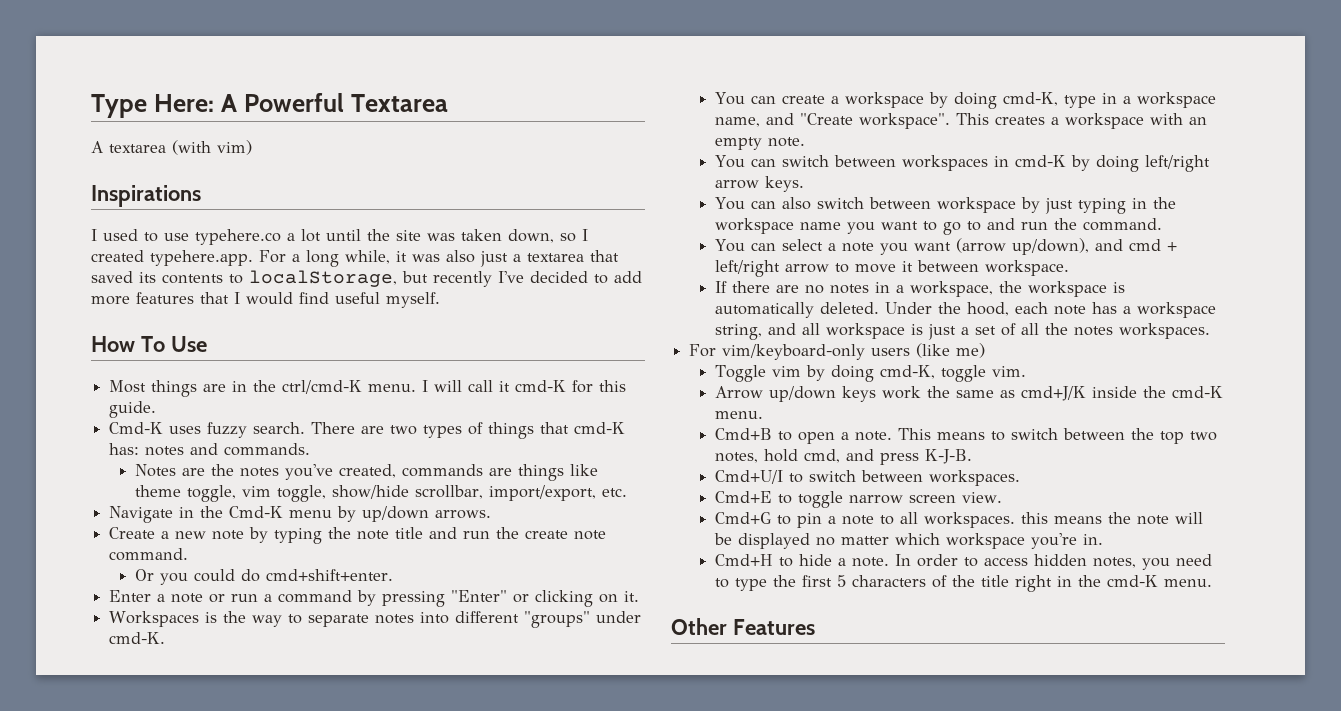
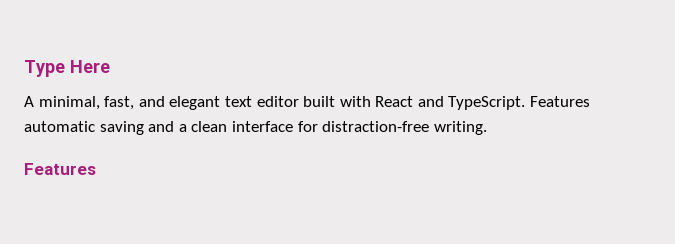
[153,93,448,112] [91,140,252,155] [91,185,201,207] [91,229,588,245] [91,250,619,267] [91,270,642,287] [91,292,440,308] [91,336,207,352] [109,380,627,397] [109,401,157,418] [109,422,626,439] [109,443,311,456] [135,464,599,481] [135,485,628,502] [109,506,492,523] [109,527,607,544] [109,548,189,561] [135,569,394,585] [109,590,640,607] [109,611,642,628] [109,632,166,644] [715,92,1217,109] [715,113,1208,129] [715,137,806,150] [715,155,1211,172] [715,176,805,192] [715,197,1177,214] [715,218,1163,235] [715,238,1178,255] [715,260,1070,277] [715,281,1126,297] [715,302,1217,318] [715,323,1211,340] [689,343,986,360] [715,365,1027,382] [715,386,1224,402] [715,411,764,419] [715,428,1218,444] [715,449,973,465] [715,470,1021,486] [715,491,1003,508] [715,512,1204,528] [714,533,1104,549] [715,554,1213,570] [715,575,1213,592] [671,618,727,635] Here: A Powerful Textarea // A textarea (with vim) // Inspirations // I used to use typehere.co a lot until the site was taken down, so I created typehere.app. For a long while, it was also just a textarea that saved its contents to localStorage, but recently I've decided to add more features that I would find useful myself. // How To Use // Most things are in the ctrl/cmd-K menu. I will call it cmd-K for this guide. // Cmd-K uses fuzzy search. There are two types of things that cmd-K has: notes and commands. // Notes are the notes you've created, commands are things like theme toggle, vim toggle, show/hide scrollbar, import/export, etc. // Navigate in the Cmd-K menu by up/down arrows. // Create a new note by typing the note title and run the create note command. // Or you could do cmd+shift+enter. // Enter a note or run a command by pressing "Enter" or clicking on it. // Workspaces is the way to separate notes into different "groups" under cmd-K. // You can create a workspace by doing cmd-K, type in a workspace name, and "Create workspace". This creates a workspace with an empty note. // You can switch between workspaces in cmd-K by doing left/right arrow keys. // You can also switch between workspace by just typing in the workspace name you want to go to and run the command. // You can select a note you want (arrow up/down), and cmd + left/right arrow to move it between workspace. // If there are no notes in a workspace, the workspace is automatically deleted. Under the hood, each note has a workspace string, and all workspace is just a set of all the notes workspaces. // For vim/keyboard-only users (like me) // Toggle vim by doing cmd-K, toggle vim. // Arrow up/down keys work the same as cmd+J/K inside the cmd-K menu. // Cmd+B to open a note. This means to switch between the top two notes, hold cmd, and press K-J-B. // Cmd+U/I to switch between workspaces. // Cmd+E to toggle narrow screen view. // Cmd+G to pin a note to all workspaces. this means the note will be displayed no matter which workspace you're in. // Cmd+H to hide a note. In order to access hidden notes, you need to type the first 5 characters of the title right in the cmd-K menu. // Other -> [70,60,110,73] [24,96,591,110] [24,121,487,135] Here // A minimal, fast, and elegant text editor built with React and TypeScript. Features automatic saving and a clean interface for distraction-free writing. //

